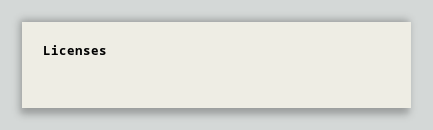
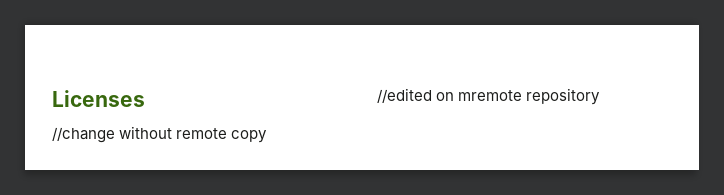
(107, 50) none -> [52,126,268,143] [377,88,601,105] // //change without remote copy // //edited on mremote repository

